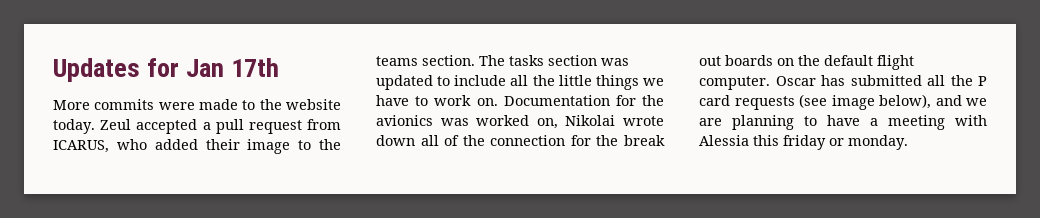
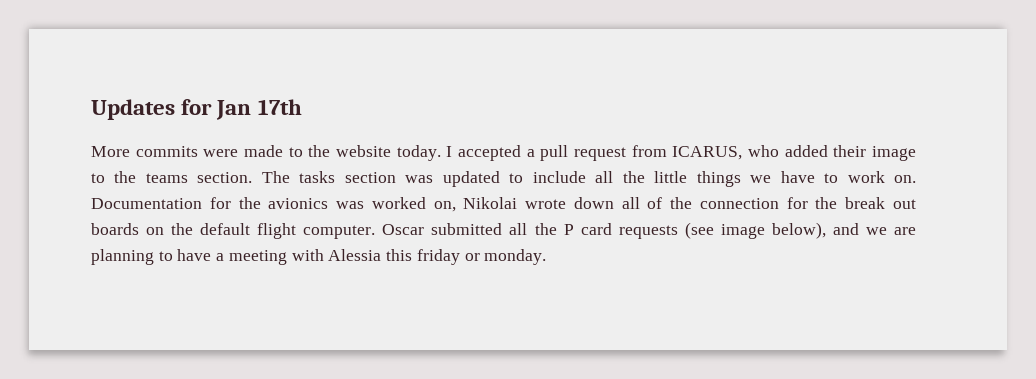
[100,119,132,130] Zeul -> [446,146,453,157] I
[821,75,845,86] has -> (425, 229) none

